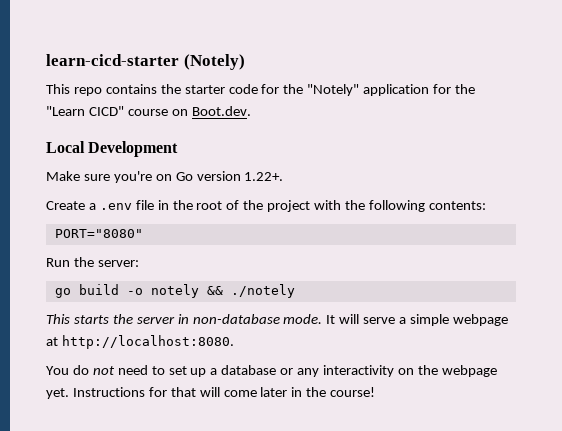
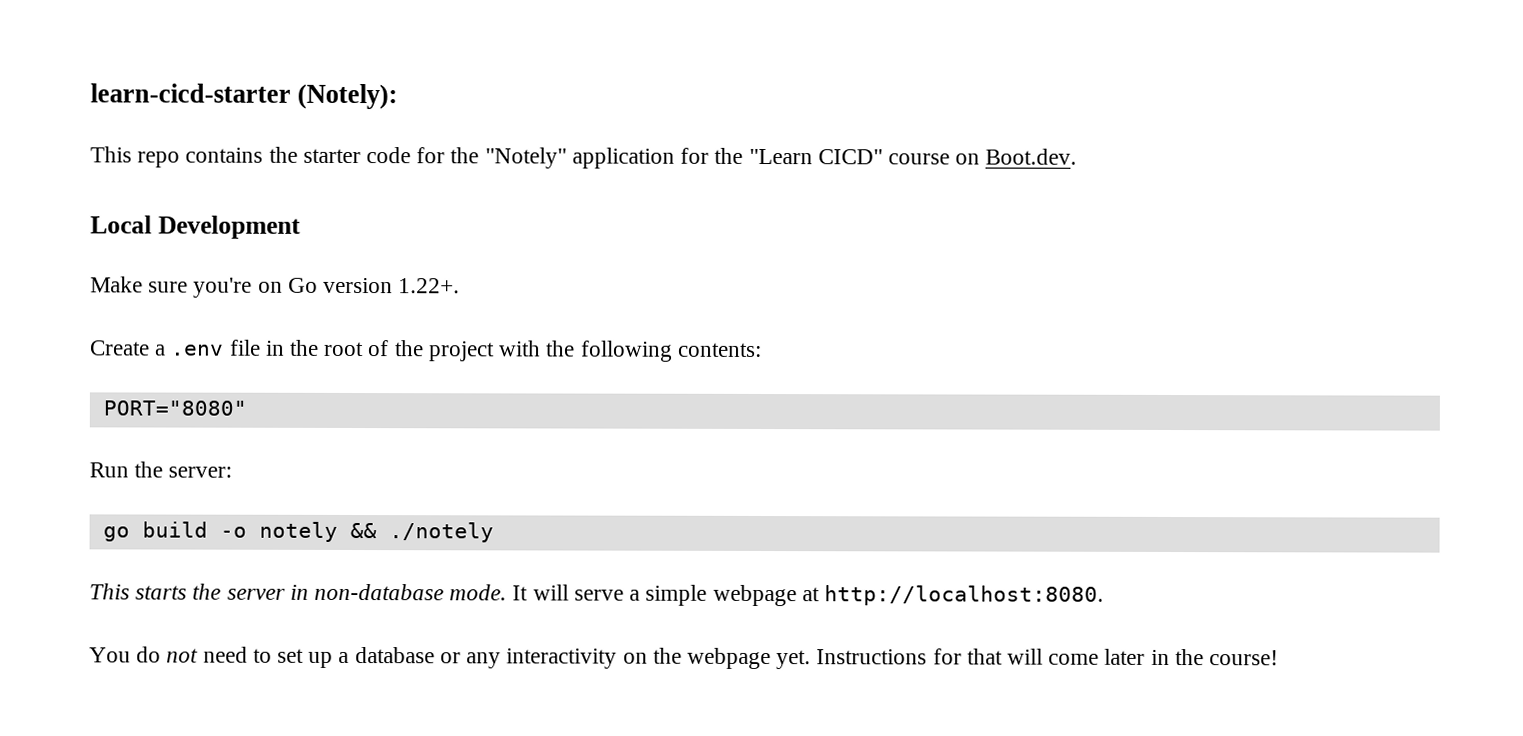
[183,54,245,70] (Notely) -> [297,83,399,110] (Notely):

